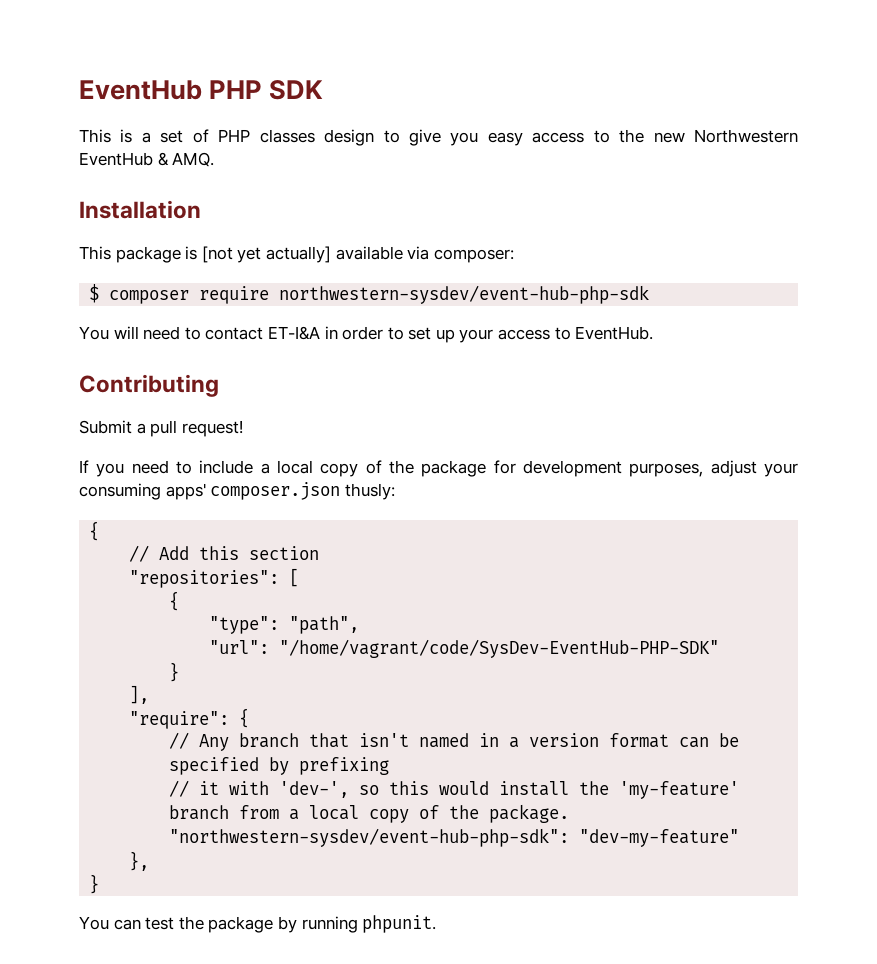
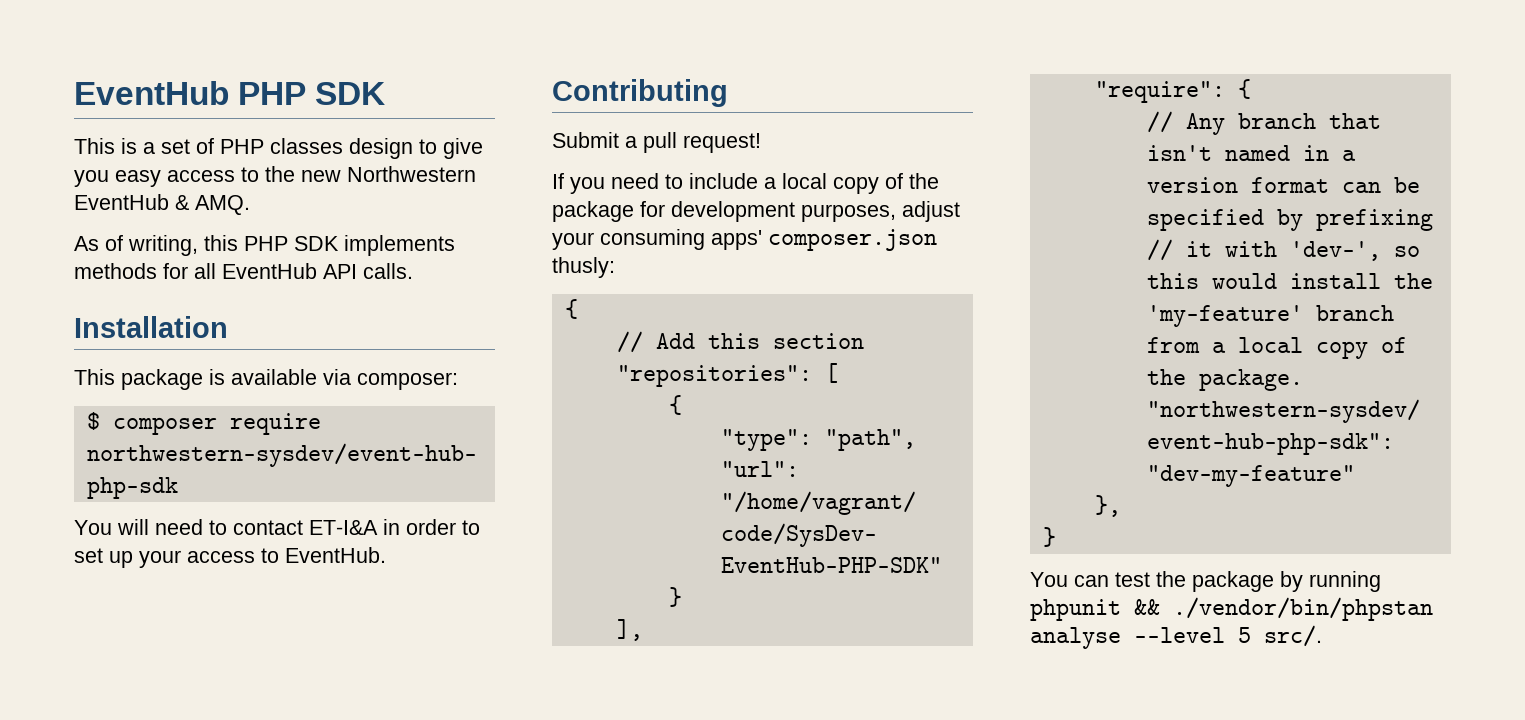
(215, 159) none -> [74,235,455,256] [74,263,413,279] // As of writing, this PHP SDK implements methods for all EventHub API calls.
[201,246,331,263] [not yet actually] -> (225, 377) none
[362,915,437,933] phpunit. -> [1030,597,1433,621] [1030,625,1322,649] phpunit && ./vendor/bin/phpstan analyse --level 5 src/.

